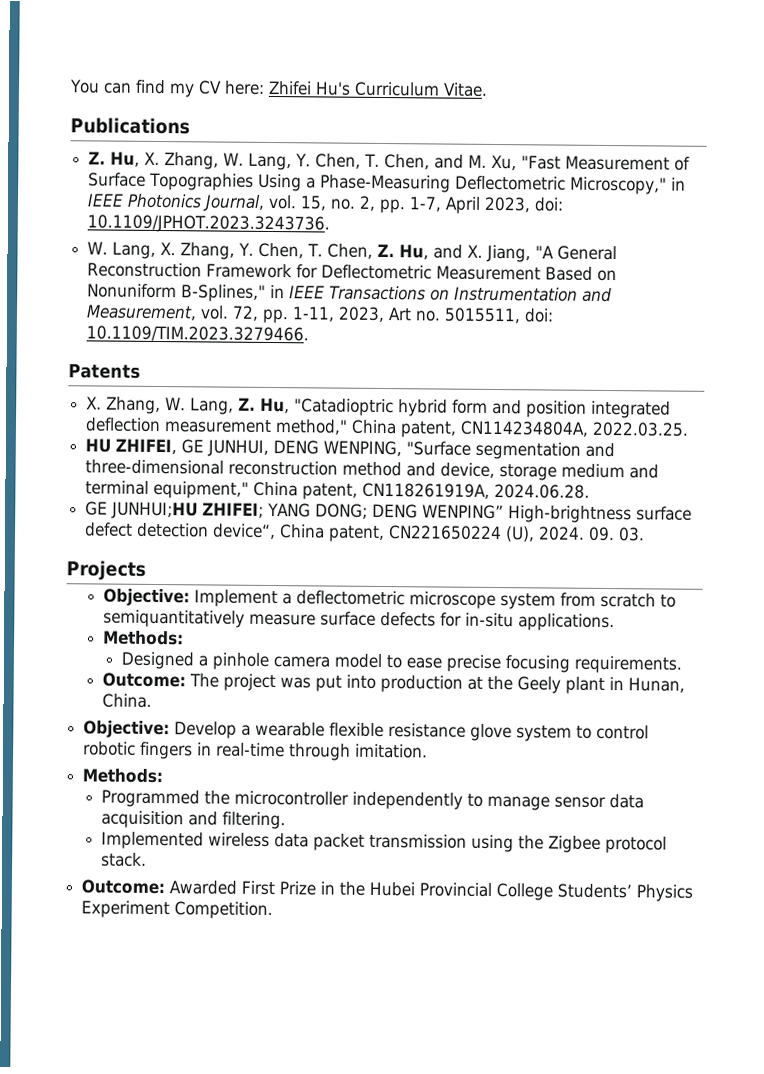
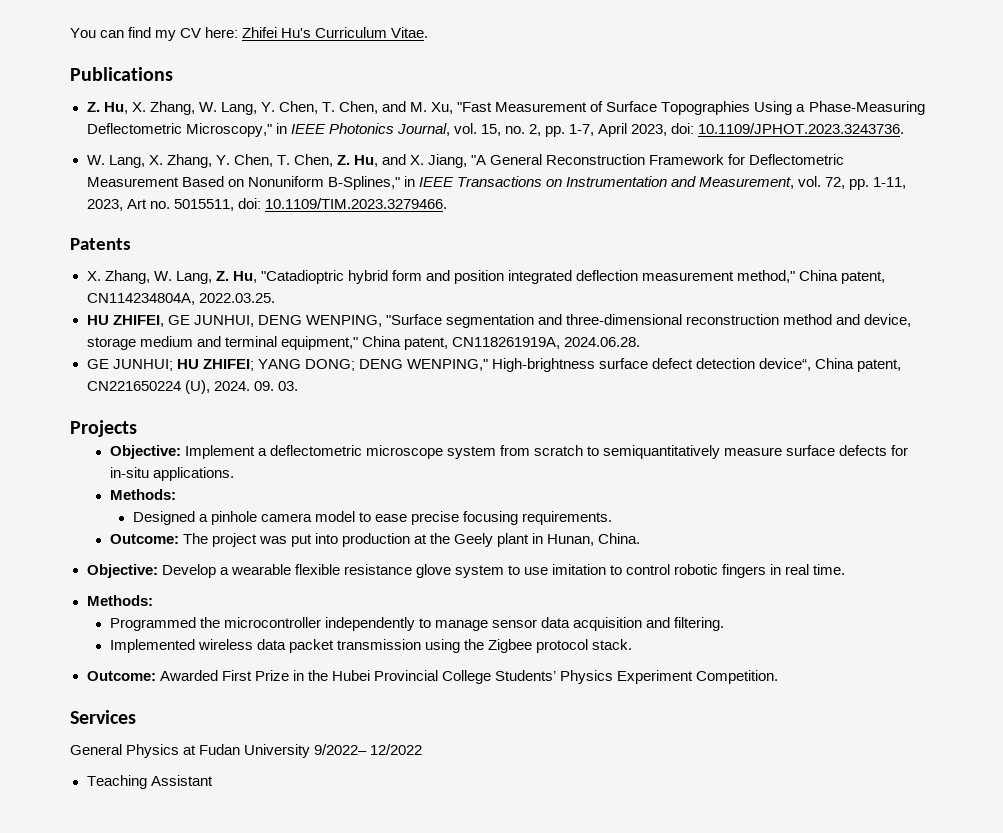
[111,501,199,520] JUNHUI;HU -> [112,359,199,371] JUNHUI; HU
[422,504,505,520] WENPING” -> [406,359,488,371] WENPING,"
(593, 732) none -> [523,564,623,575] use imitation to
[216,742,429,761] real-time through imitation. -> [785,564,846,575] real time.
(274, 910) none -> [70,710,136,724] [70,744,423,758] [86,775,213,789] // Services // General Physics at Fudan University 9/2022– 12/2022 // Teaching Assistant

